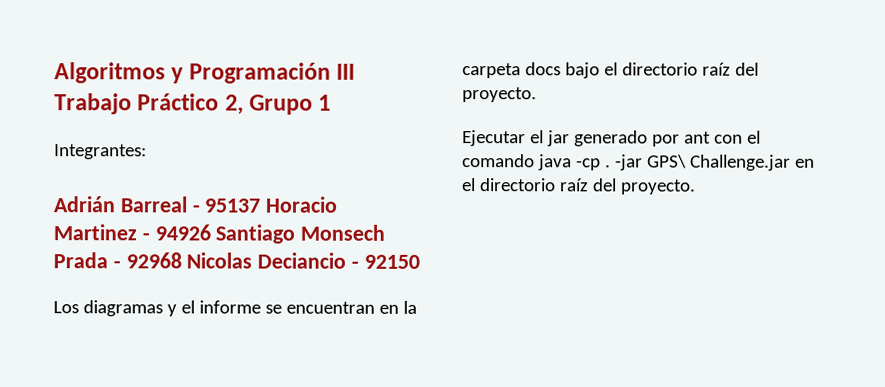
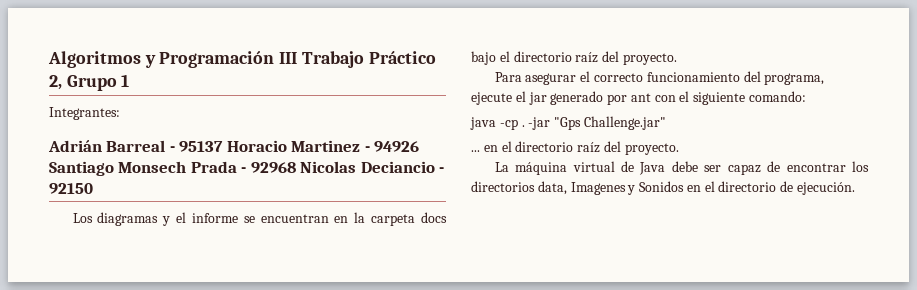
[462,130,526,147] Ejecutar -> [494,71,825,85] [471,92,512,105] Para asegurar el correcto funcionamiento del programa, ejecute
[462,154,535,168] comando -> [693,91,807,105] siguiente comando: //
[646,154,791,171] GPS\ Challenge.jar -> [554,116,666,130] [471,150,480,152] "Gps Challenge.jar" // ...
(696, 187) none -> [494,161,869,175] [471,181,856,195] // La máquina virtual de Java debe ser capaz de encontrar los directorios data, Imagenes y Sonidos en el directorio de ejecución.

